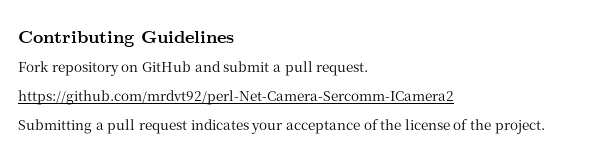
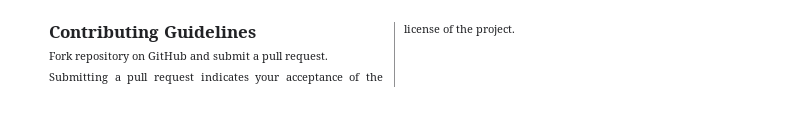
[18,90,454,105] // https://github.com/mrdvt92/perl-Net-Camera-Sercomm-ICamera2 -> (328, 57) none

